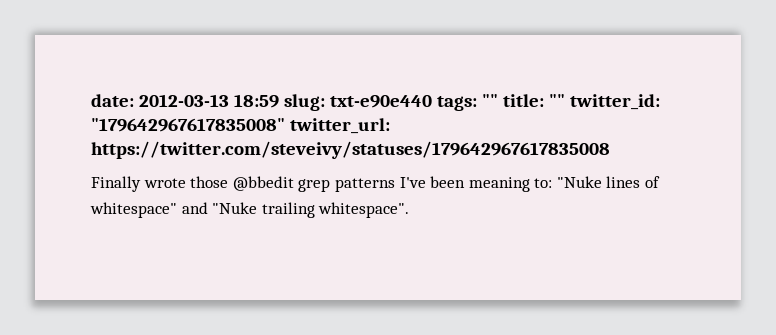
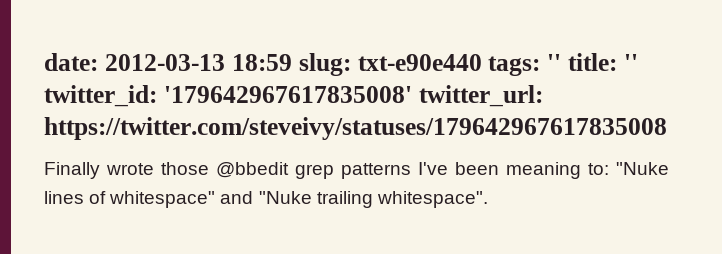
[481,94,660,110] [91,118,285,132] "" title: "" twitter_id: "179642967617835008" -> [547,53,639,71] [44,85,412,107] '' title: '' twitter_id: '179642967617835008'

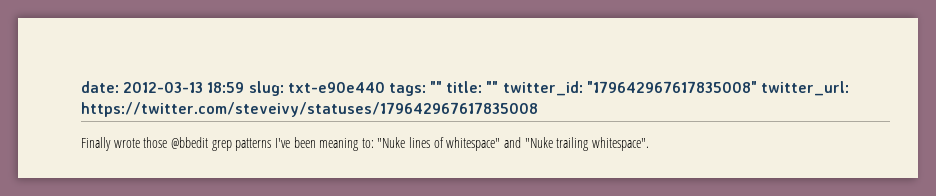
[547,53,639,71] [44,85,412,107] '' title: '' twitter_id: '179642967617835008' -> [430,81,757,96] "" title: "" twitter_id: "179642967617835008"

